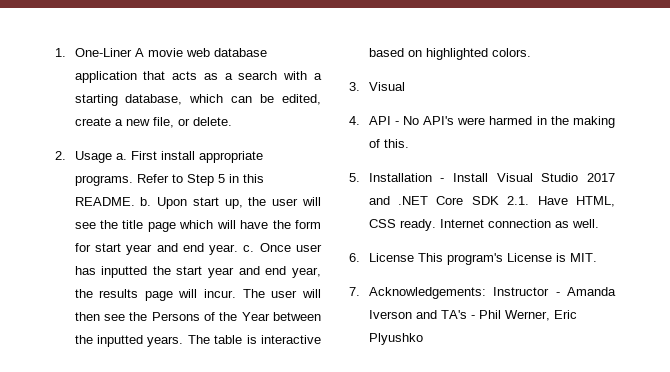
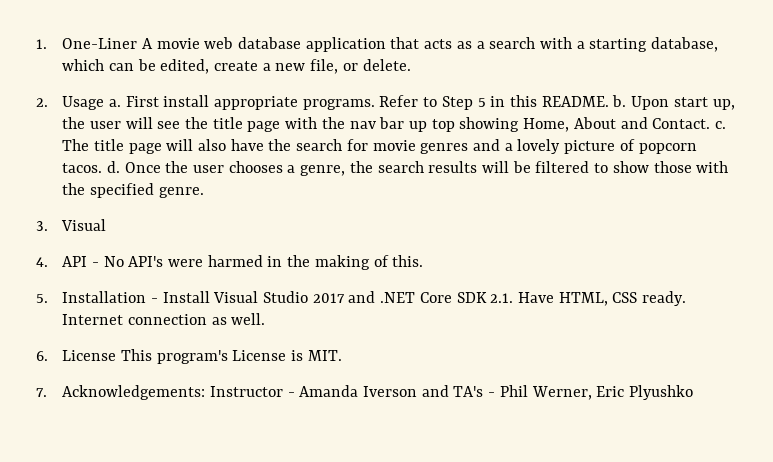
[179,220,321,229] [74,243,322,255] [74,266,321,278] [74,289,321,301] [74,312,321,321] [74,335,321,347] [368,48,531,60] which will have the form for start year and end year. c. Once user has inputted the start year and end year, the results page will incur. The user will then see the Persons of the Year between the inputted years. The table is interactive based on highlighted colors. -> [285,117,727,132] [62,139,697,154] [62,161,729,176] [62,183,204,198] with the nav bar up top showing Home, About and Contact. c. The title page will also have the search for movie genres and a lovely picture of popcorn tacos. d. Once the user chooses a genre, the search results will be filtered to show those with the specified genre.

